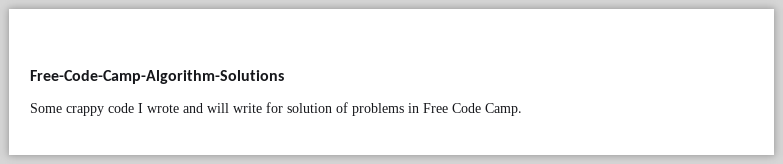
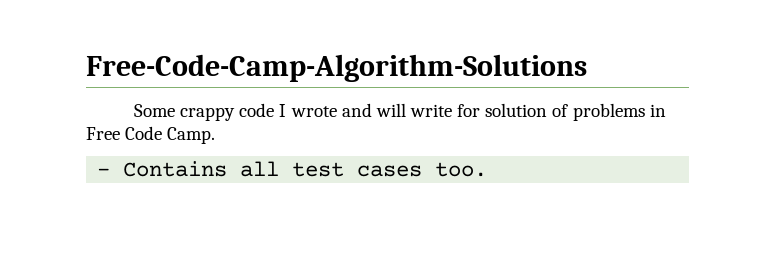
(522, 109) none -> [97,161,488,177] // - Contains all test cases too.

